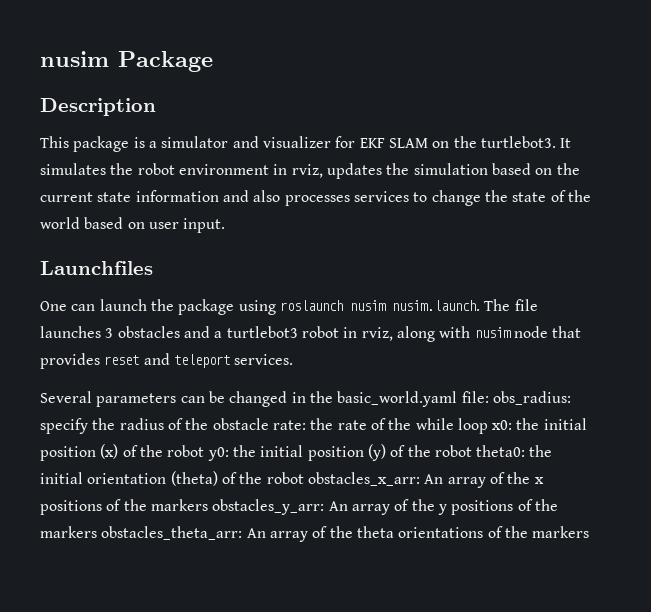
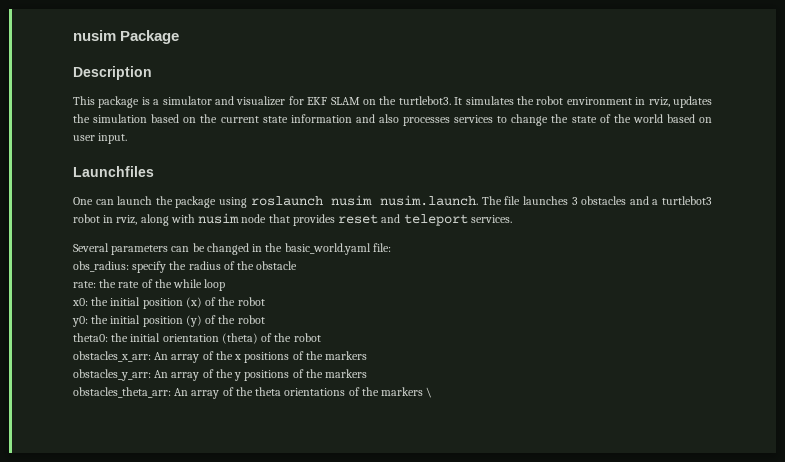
(489, 397) none -> (391, 247) //
(269, 424) none -> (298, 265) //
(488, 426) none -> (226, 285) //
(205, 451) none -> (265, 301) //
(472, 451) none -> (265, 319) //
(304, 478) none -> (321, 337) //
(208, 505) none -> (368, 355) //
(97, 532) none -> (368, 373) //
(590, 532) none -> [426,387,433,398] \

